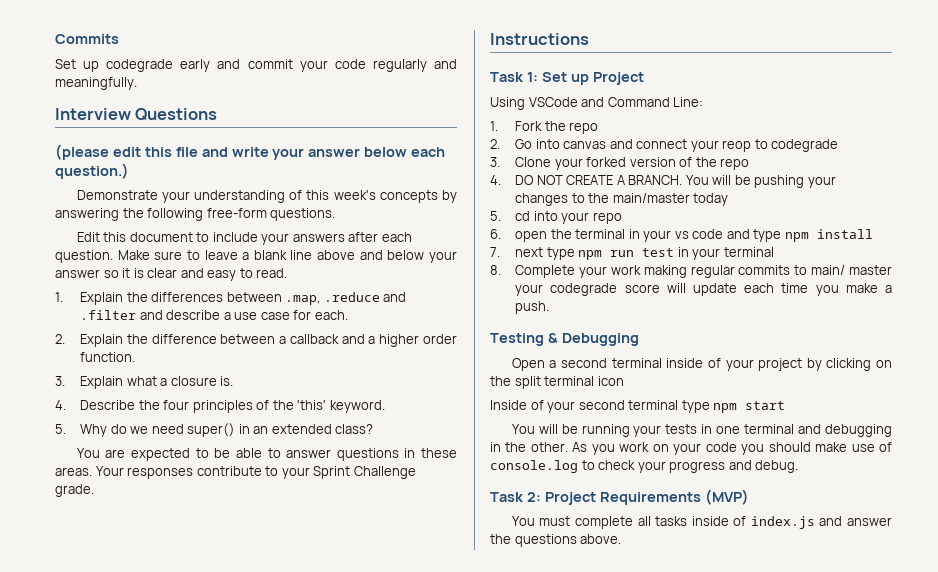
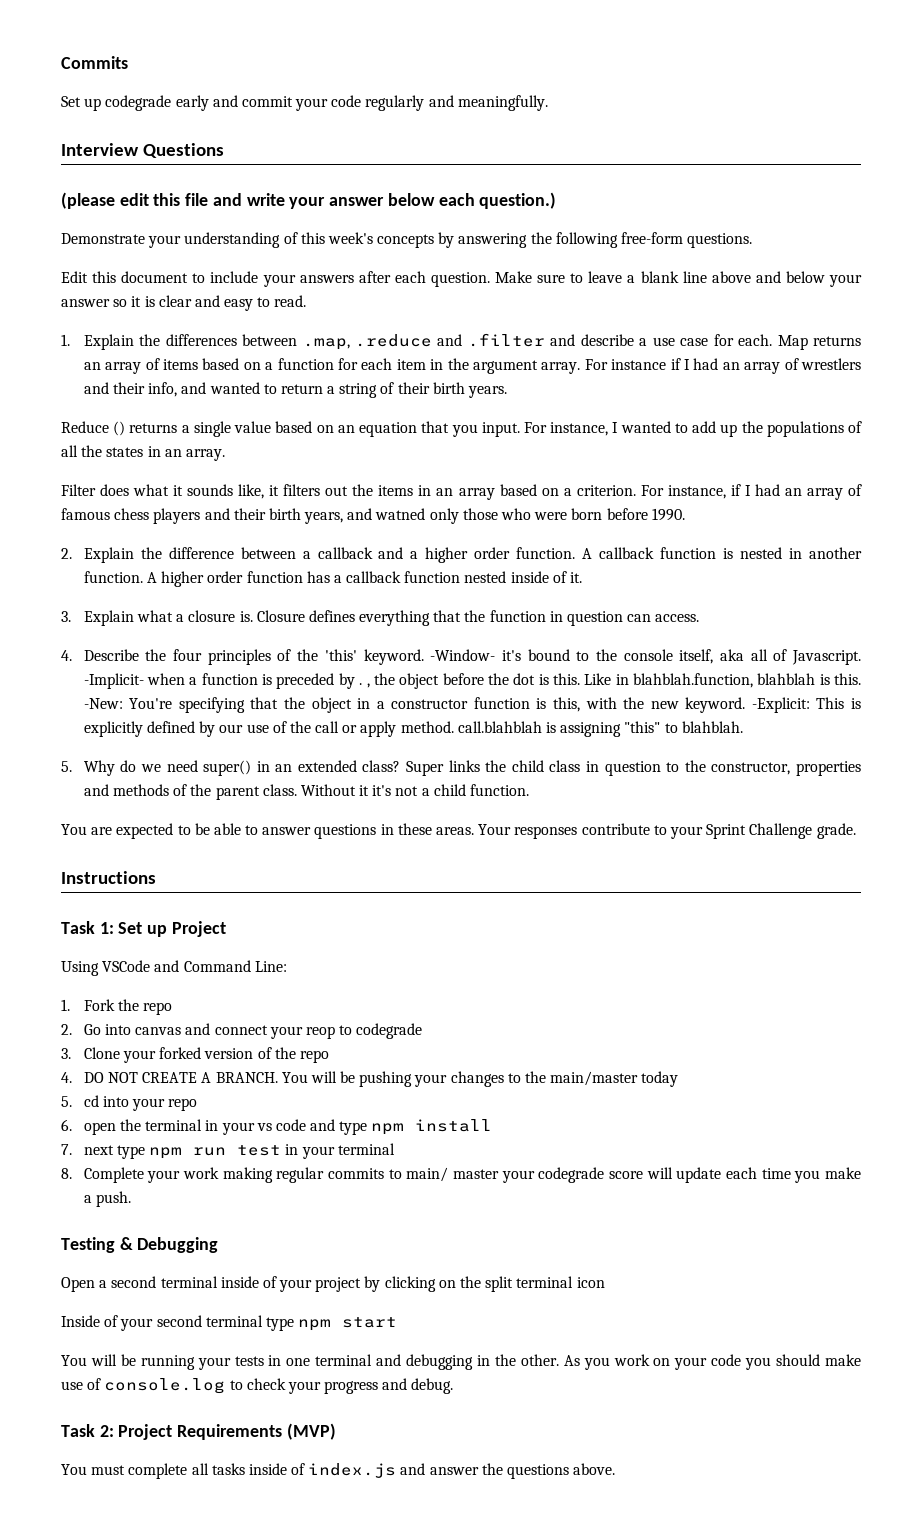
(348, 315) none -> [777,335,862,350] [83,358,862,374] [83,382,507,398] [61,421,863,437] [61,445,225,461] [61,484,862,500] [61,508,685,524] Map returns an array of items based on a function for each item in the argument array. For instance if I had an array of wrestlers and their info, and wanted to return a string of their birth years. // Reduce () returns a single value based on an equation that you input. For instance, I wanted to add up the populations of all the states in an array. // Filter does what it sounds like, it filters out the items in an array based on a criterion. For instance, if I had an array of famous chess players and their birth years, and watned only those who were born before 1990.
(136, 357) none -> [582,547,862,559] [83,571,582,587] A callback function is nested in another function. A higher order function has a callback function nested inside of it.
(234, 381) none -> [256,610,700,626] Closure defines everything that the function in question can access.
(385, 406) none -> [430,649,861,665] [83,673,862,689] [83,697,861,713] [83,721,743,737] -Window- it's bound to the console itself, aka all of Javascript. -Implicit- when a function is preceded by . , the object before the dot is this. Like in blahblah.function, blahblah is this. -New: You're specifying that the object in a constructor function is this, with the new keyword. -Explicit: This is explicitly defined by our use of the call or apply method. call.blahblah is assigning "this" to blahblah.
(374, 429) none -> [406,760,861,776] [83,784,529,800] Super links the child class in question to the constructor, properties and methods of the parent class. Without it it's not a child function.

